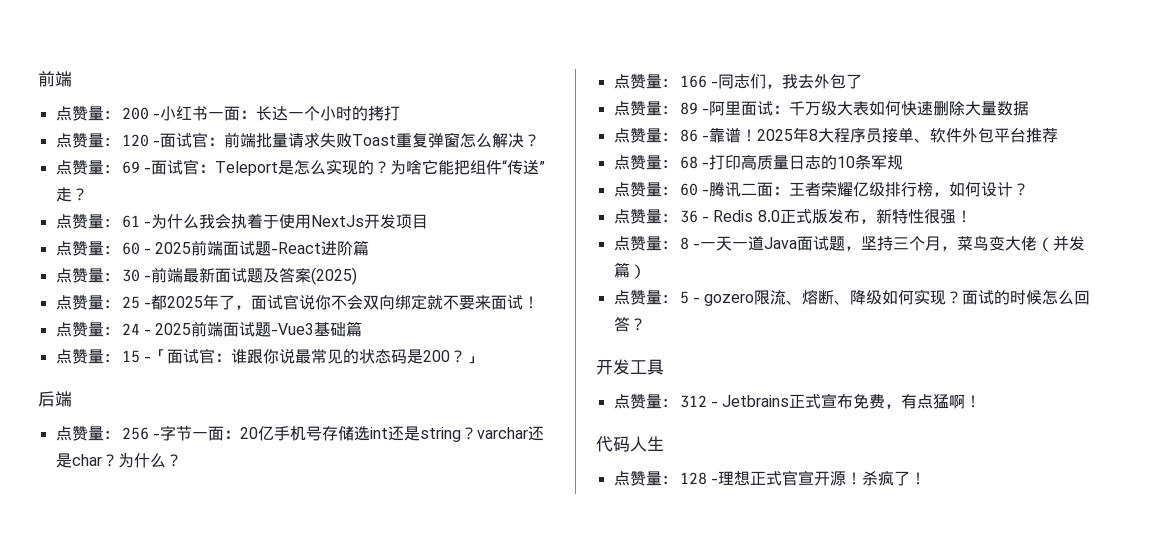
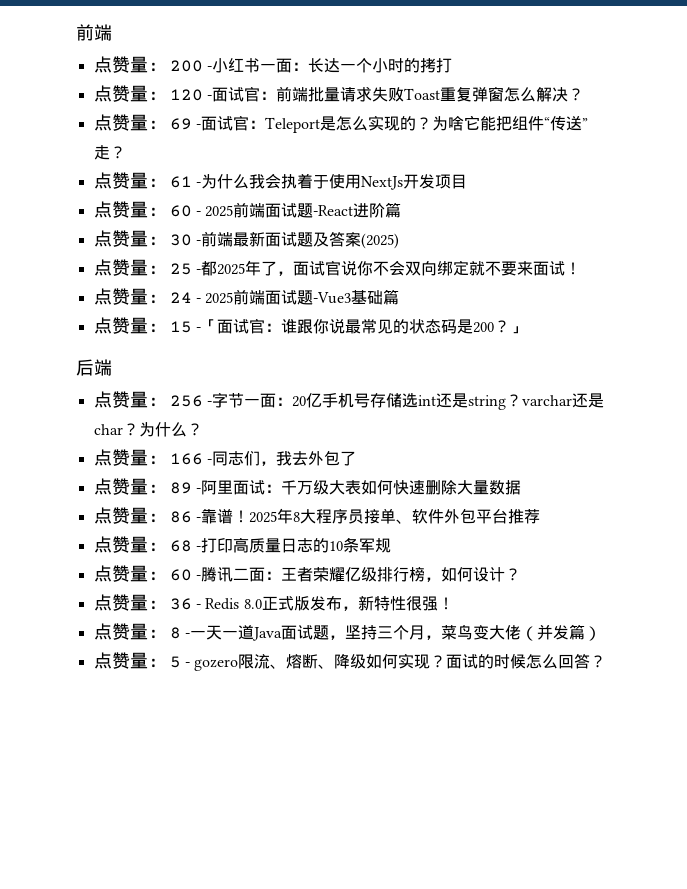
[596,359,664,375] [613,393,982,409] [596,436,664,452] [613,470,926,486] // 开发工具 // 点赞量: 312 - Jetbrains正式宣布免费，有点猛啊！ // 代码人生 // 点赞量: 128 -理想正式官宣开源！杀疯了！ -> (607, 661) none

